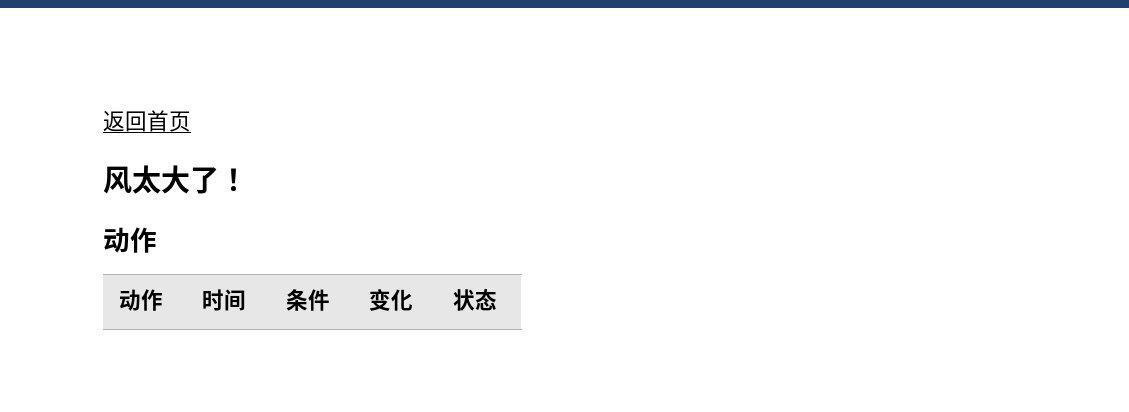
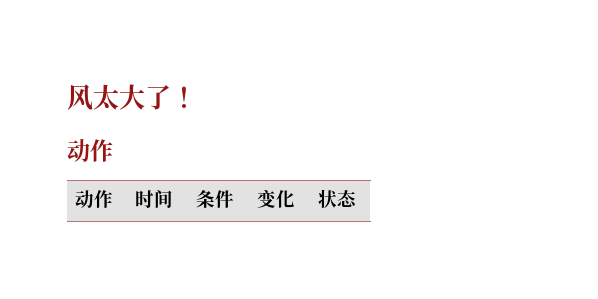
[103,110,191,132] 返回首页 // -> (67, 97) none

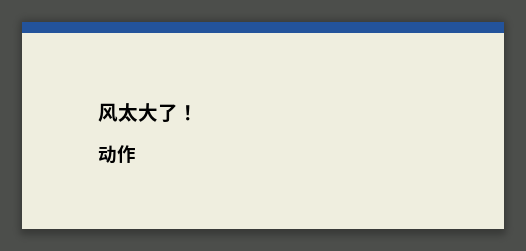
[74,190,113,208] [134,190,173,208] [195,190,234,208] [256,189,295,208] [317,189,357,208] // 动作 | 时间 | 条件 | 变化 | 状态 -> (136, 154) none

